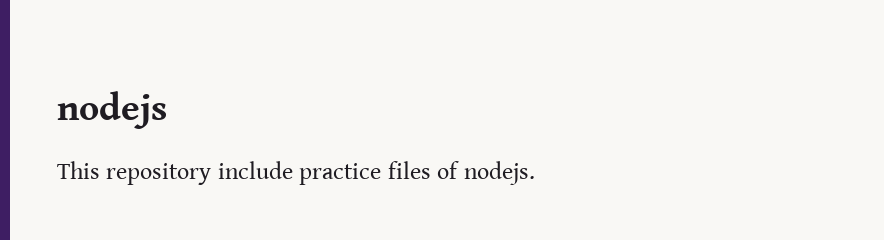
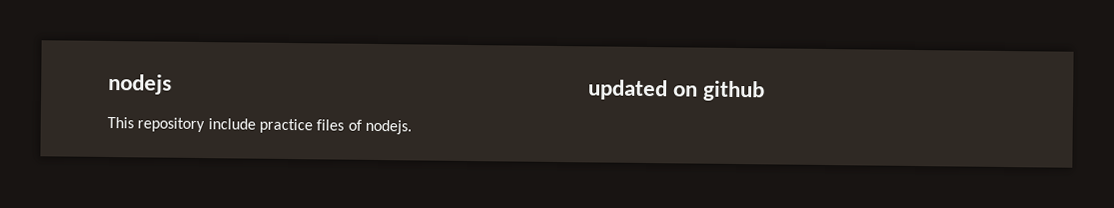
(535, 173) none -> [588,79,766,102] // updated on github

